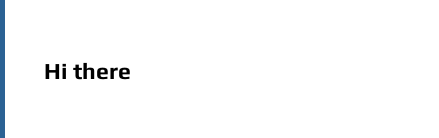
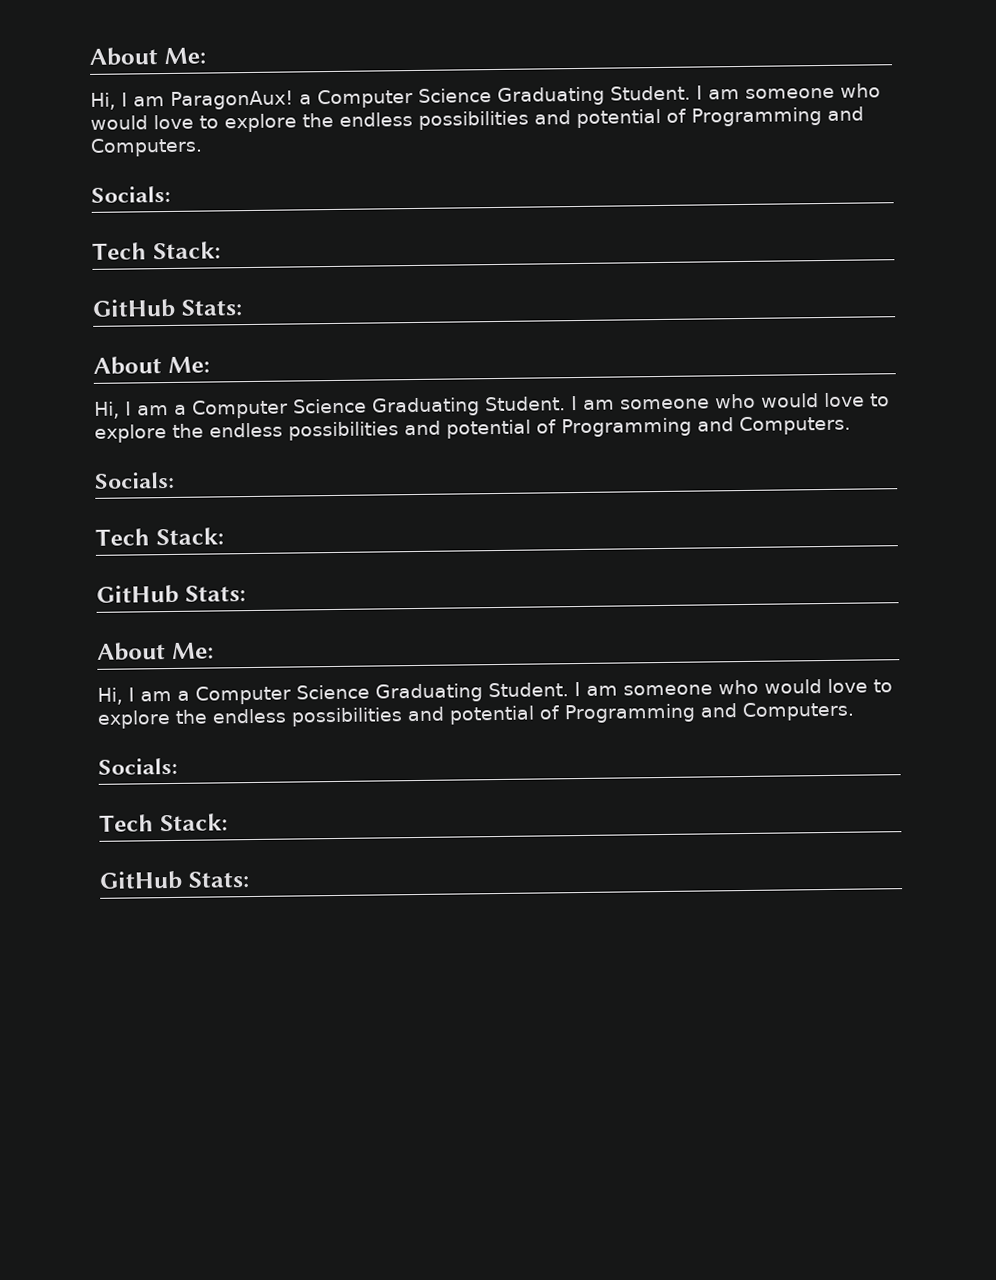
[44,62,132,80] Hi there -> [89,47,206,66] [90,83,881,110] [90,106,864,133] [90,137,203,157] [91,185,171,203] [92,241,221,260] [92,298,243,318] [93,356,210,375] [94,392,890,419] [94,415,851,443] [94,471,175,489] [95,527,224,546] [96,584,246,604] [97,642,214,661] [97,678,893,705] [97,701,854,729] [98,757,178,775] [99,813,228,832] [99,870,249,890] About Me: // Hi, I am ParagonAux! a Computer Science Graduating Student. I am someone who would love to explore the endless possibilities and potential of Programming and Computers. // Socials: // Tech Stack: // GitHub Stats: // About Me: // Hi, I am a Computer Science Graduating Student. I am someone who would love to explore the endless possibilities and potential of Programming and Computers. // Socials: // Tech Stack: // GitHub Stats: // About Me: // Hi, I am a Computer Science Graduating Student. I am someone who would love to explore the endless possibilities and potential of Programming and Computers. // Socials: // Tech Stack: // GitHub Stats:

